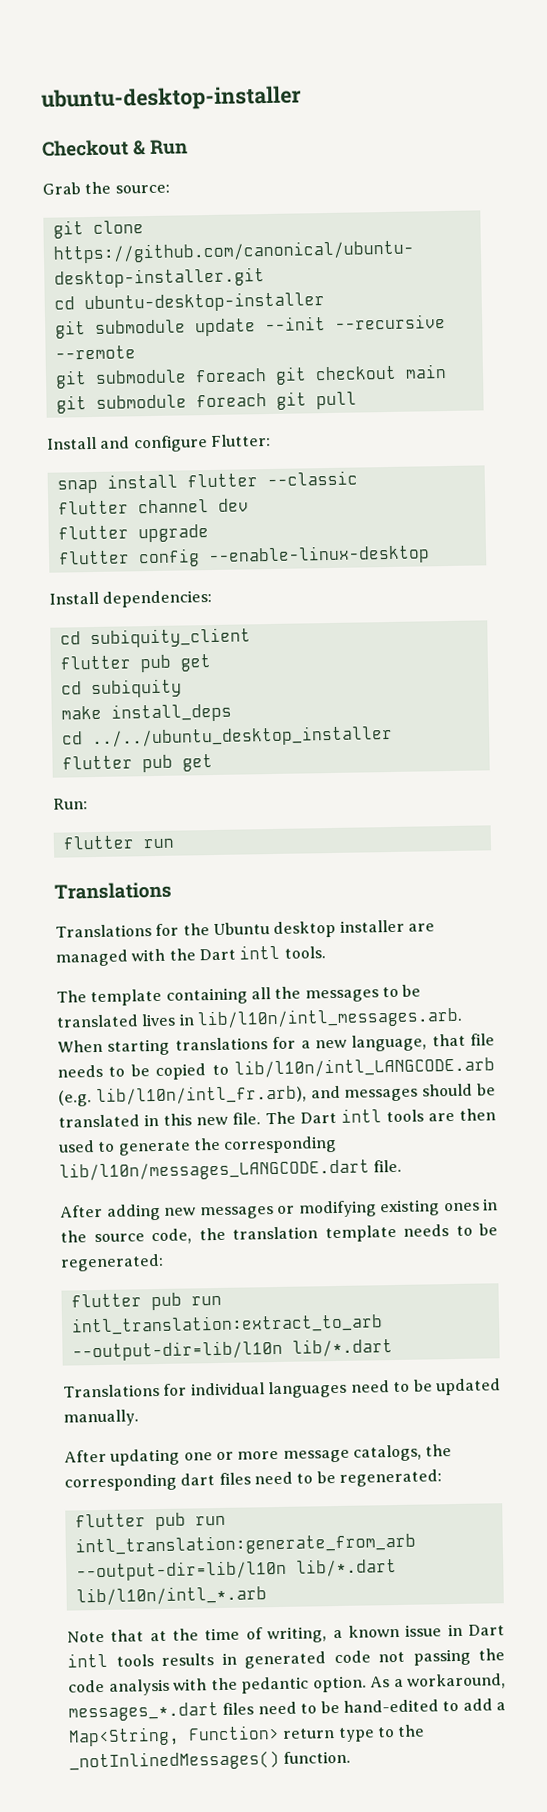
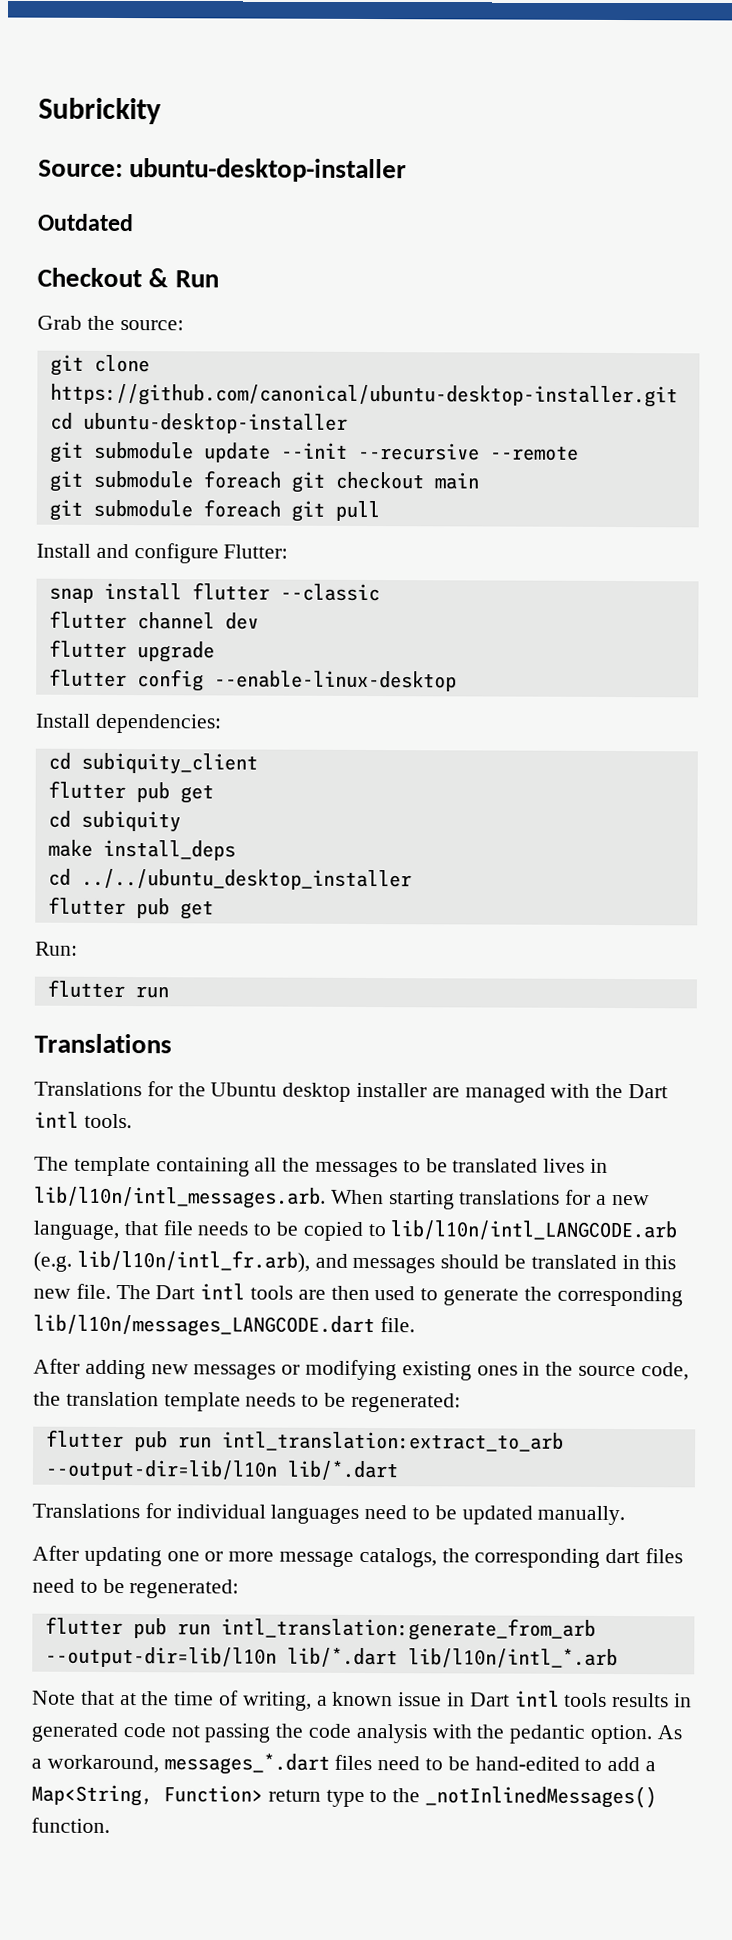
[41,85,302,112] ubuntu-desktop-installer -> [38,97,162,125] [38,158,408,183] [37,213,134,232] Subrickity // Source: ubuntu-desktop-installer // Outdated

